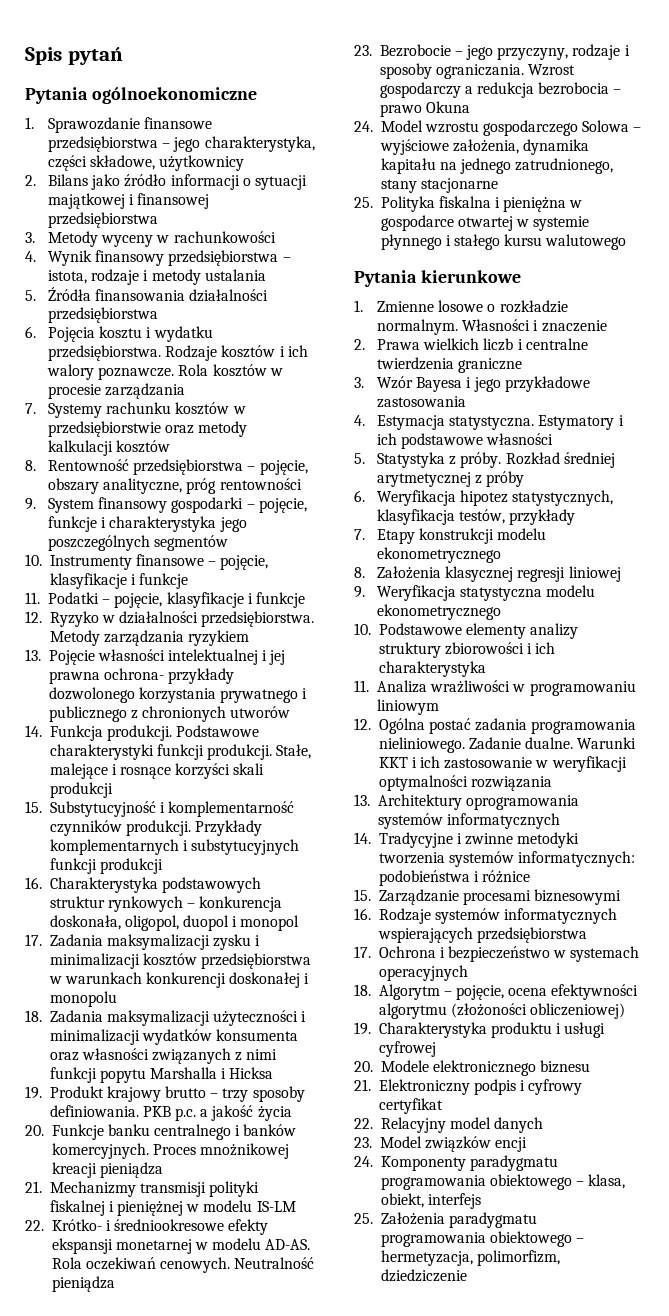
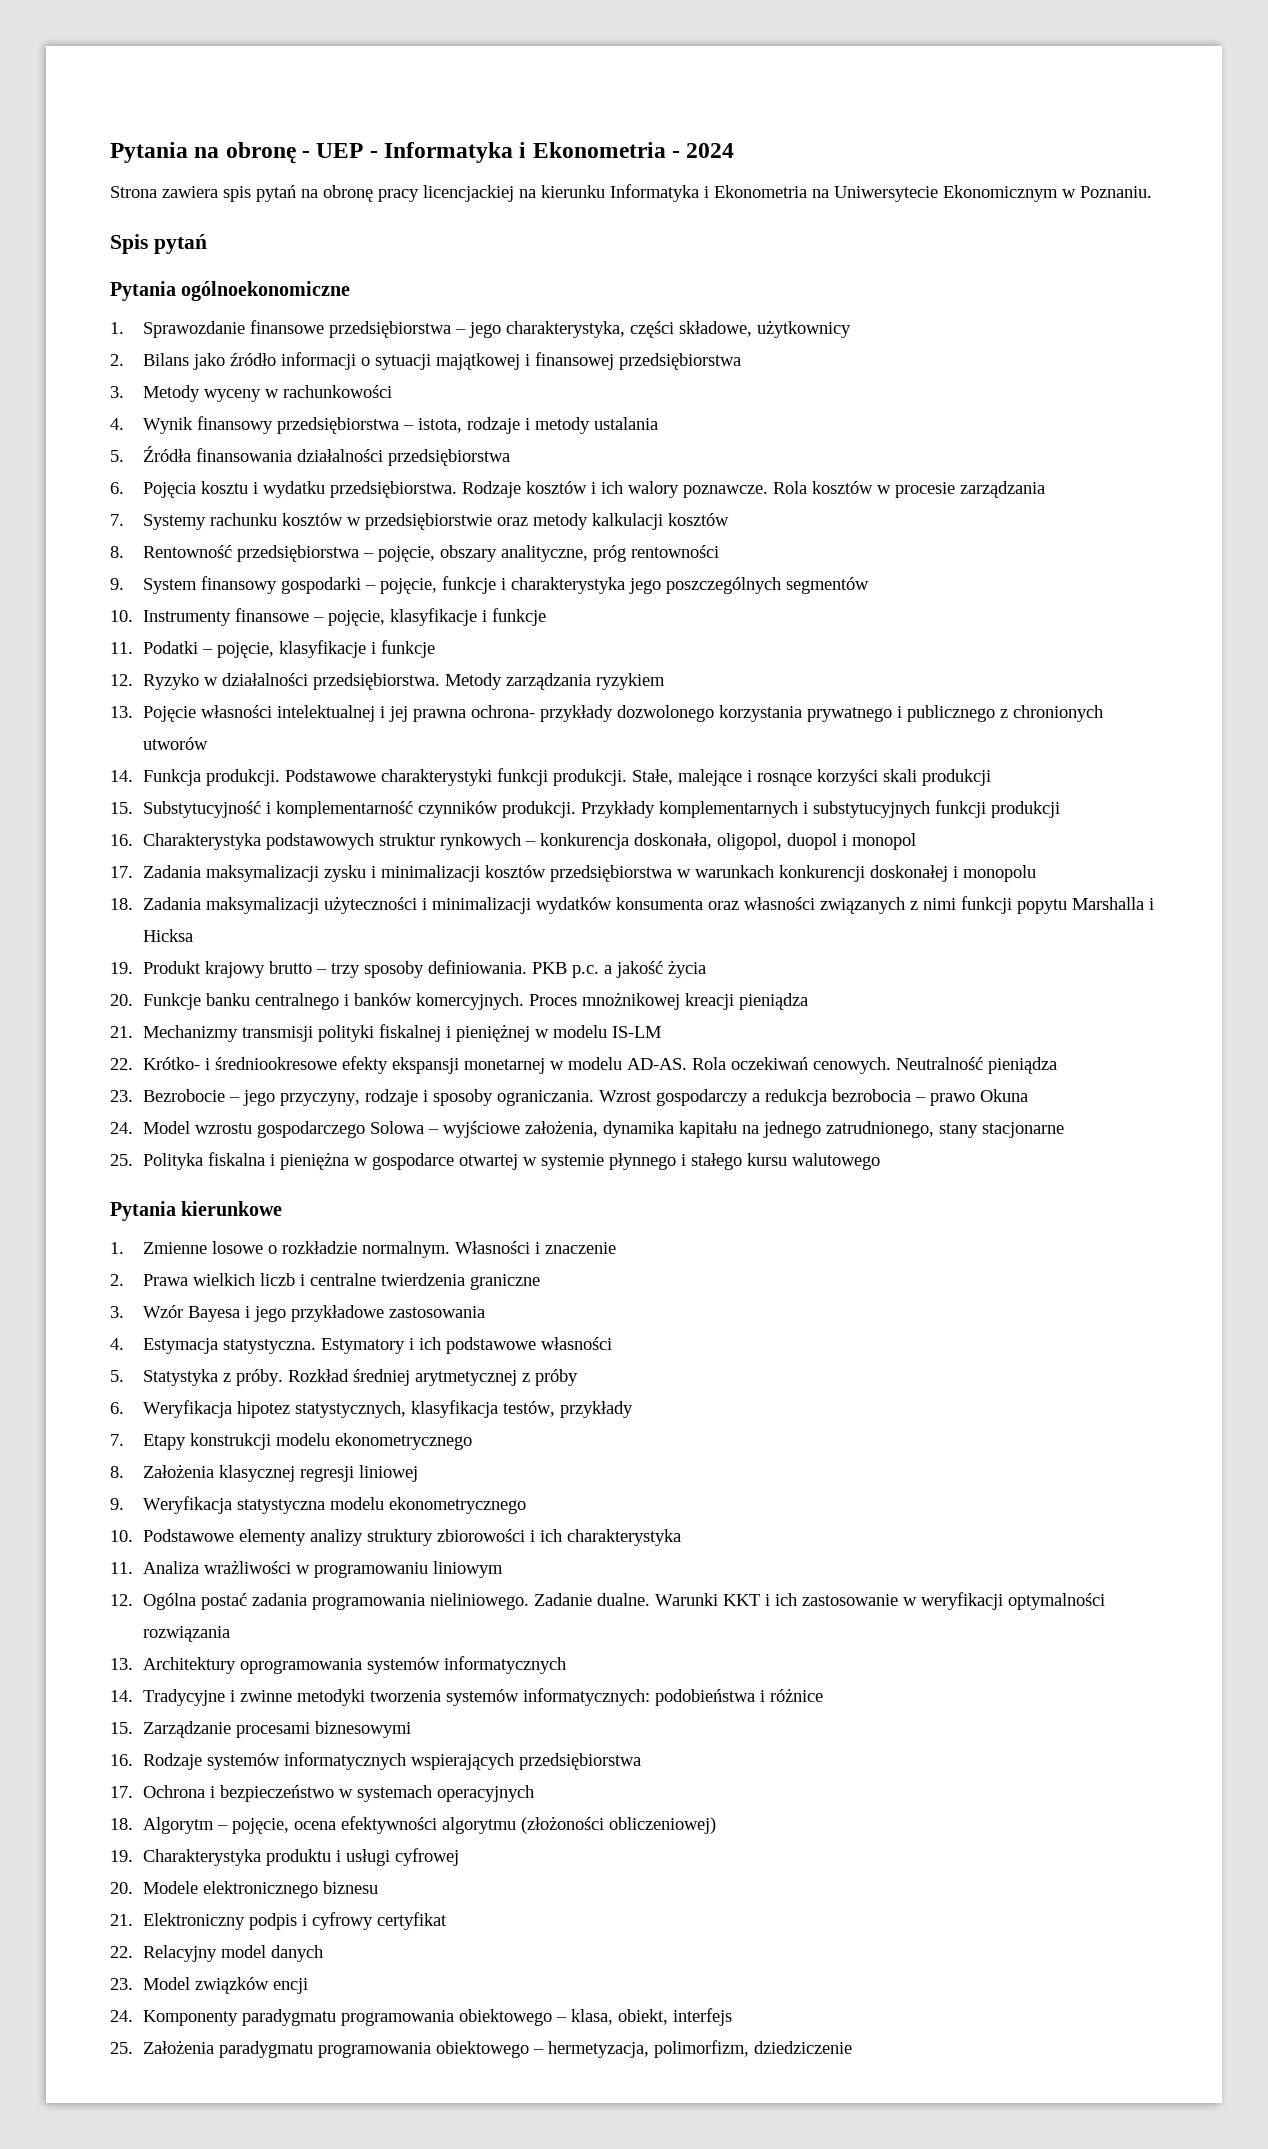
(25, 56) none -> [110,142,735,164] [110,184,1152,202] Pytania na obronę - UEP - Informatyka i Ekonometria - 2024 // Strona zawiera spis pytań na obronę pracy licencjackiej na kierunku Informatyka i Ekonometria na Uniwersytecie Ekonomicznym w Poznaniu. //

